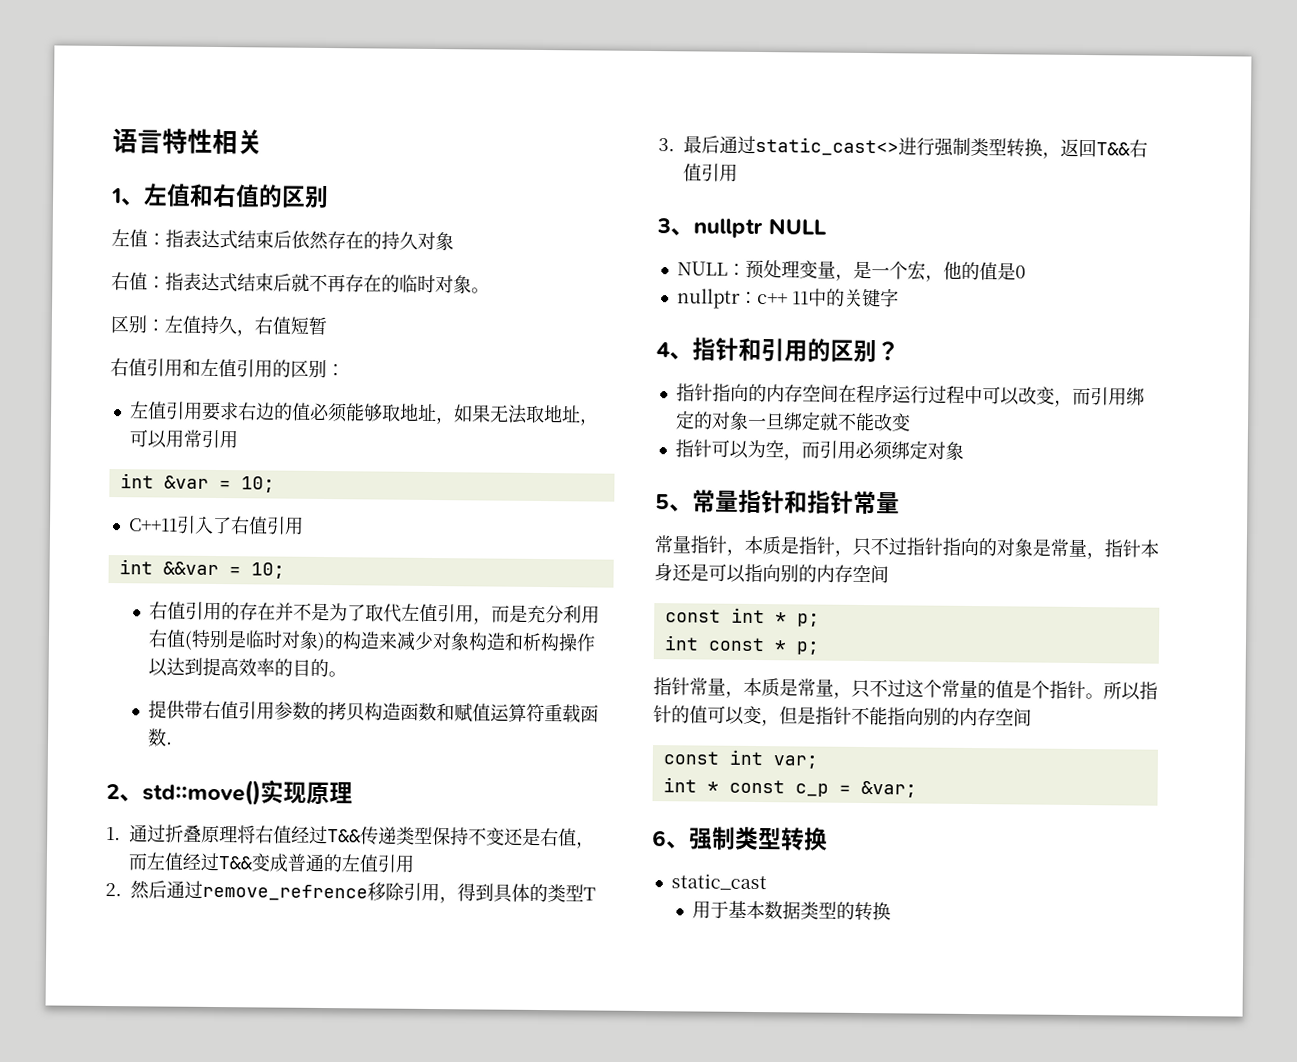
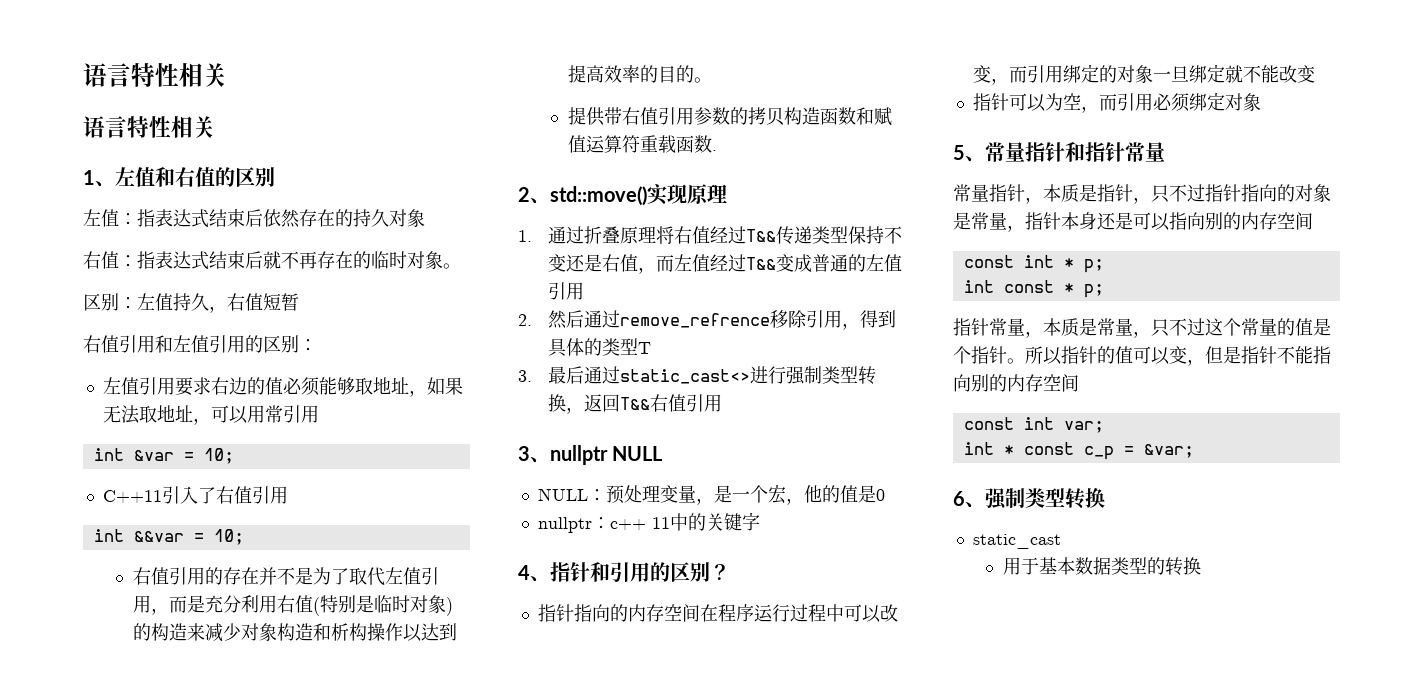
[112,128,263,155] 语言特性相关 -> [83,63,227,87] [83,116,215,138] 语言特性相关 // 语言特性相关

